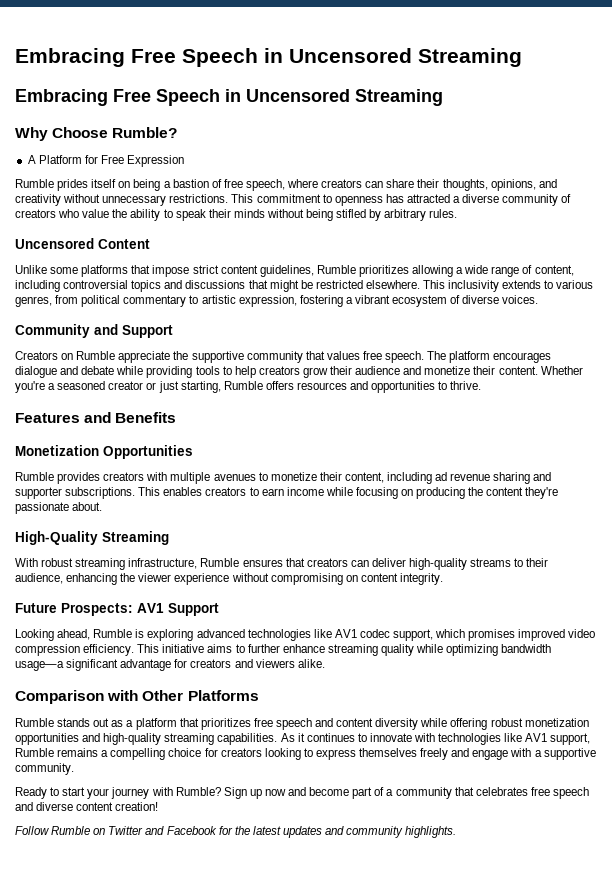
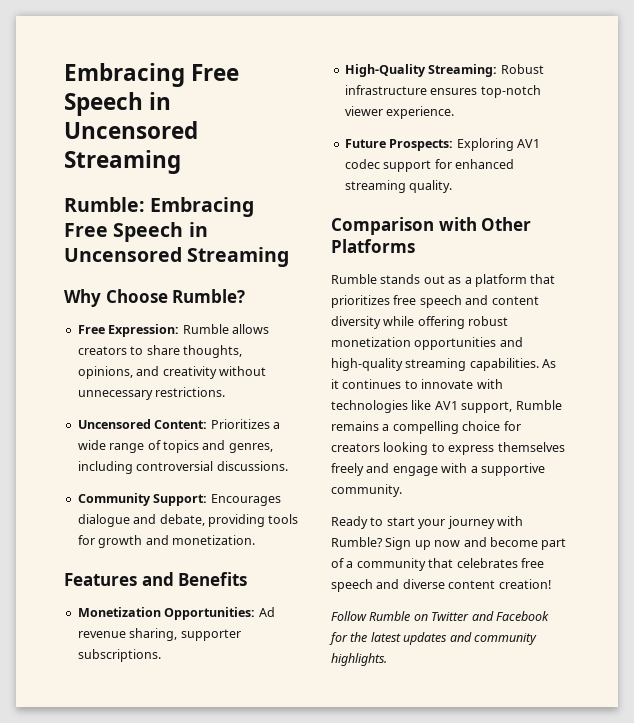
[15,48,522,67] Embracing Free Speech in Uncensored Streaming // -> [64,63,240,87] [64,92,172,116] [64,121,198,139] [64,150,181,174] [64,197,145,212] Embracing Free Speech in Uncensored Streaming // Rumble:
[27,155,185,167] [15,179,440,191] A Platform for Free Expression // Rumble prides itself on being a bastion of free speech, where creators can share their -> [77,324,269,337] [77,345,180,355] Free Expression: Rumble allows creators to share
[231,194,572,206] [15,209,458,221] [15,238,150,249] [15,265,574,277] [15,280,594,292] [15,295,539,307] [15,324,173,338] [15,351,552,363] [15,366,583,378] [15,381,482,393] [15,412,177,423] [15,445,193,459] [15,472,552,484] [15,487,559,499] [15,502,103,514] [15,531,169,545] [15,558,549,570] [15,573,443,585] [15,603,219,616] [15,629,596,641] [15,644,552,656] [15,659,325,671] This commitment to openness has attracted a diverse community of creators who value the ability to speak their minds without being stifled by arbitrary rules. // Uncensored Content // Unlike some platforms that impose strict content guidelines, Rumble prioritizes allowing a wide range of content, including controversial topics and discussions that might be restricted elsewhere. This inclusivity extends to various genres, from political commentary to artistic expression, fostering a vibrant ecosystem of diverse voices. // Community and Support // Creators on Rumble appreciate the supportive community that values free speech. The platform encourages dialogue and debate while providing tools to help creators grow their audience and monetize their content. Whether you're a seasoned creator or just starting, Rumble offers resources and opportunities to thrive. // Features and Benefits // Monetization Opportunities // Rumble provides creators with multiple avenues to monetize their content, including ad revenue sharing and supporter subscriptions. This enables creators to earn income while focusing on producing the content they're passionate about. // High-Quality Streaming // With robust streaming infrastructure, Rumble ensures that creators can deliver high-quality streams to their audience, enhancing the viewer experience without compromising on content integrity. // Future Prospects: AV1 Support // Looking ahead, Rumble is exploring advanced technologies like AV1 codec support, which promises improved video compression efficiency. This initiative aims to further enhance streaming quality while optimizing bandwidth usage—a significant advantage for creators and viewers alike. -> [77,419,280,429] [77,440,273,453] [77,461,288,474] [77,493,281,506] [77,514,299,527] [77,535,255,548] [64,572,248,586] [77,607,275,620] [77,628,241,641] [77,649,161,662] [344,64,544,77] [344,85,541,98] [344,106,455,119] [344,138,540,151] [344,159,514,172] [344,180,453,193] // Uncensored Content: Prioritizes a wide range of topics and genres, including controversial discussions. // Community Support: Encourages dialogue and debate, providing tools for growth and monetization. // Features and Benefits // Monetization Opportunities: Ad revenue sharing, supporter subscriptions. // High-Quality Streaming: Robust infrastructure ensures top-notch viewer experience. // Future Prospects: Exploring AV1 codec support for enhanced streaming quality.

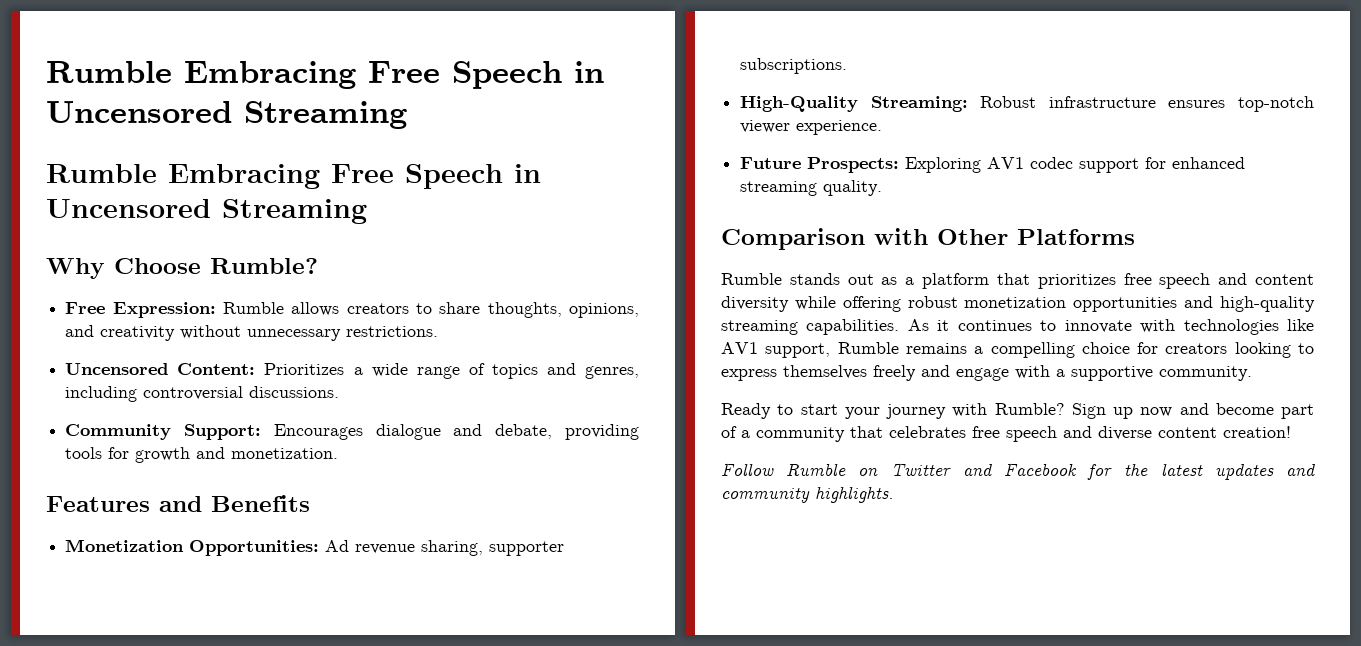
[64,63,240,87] [64,92,172,116] [64,121,198,139] [64,150,181,174] [64,197,145,212] Embracing Free Speech in Uncensored Streaming // Rumble: -> [46,61,604,89] [46,101,407,129] [46,164,157,183] Rumble Embracing Free Speech in Uncensored Streaming // Rumble

